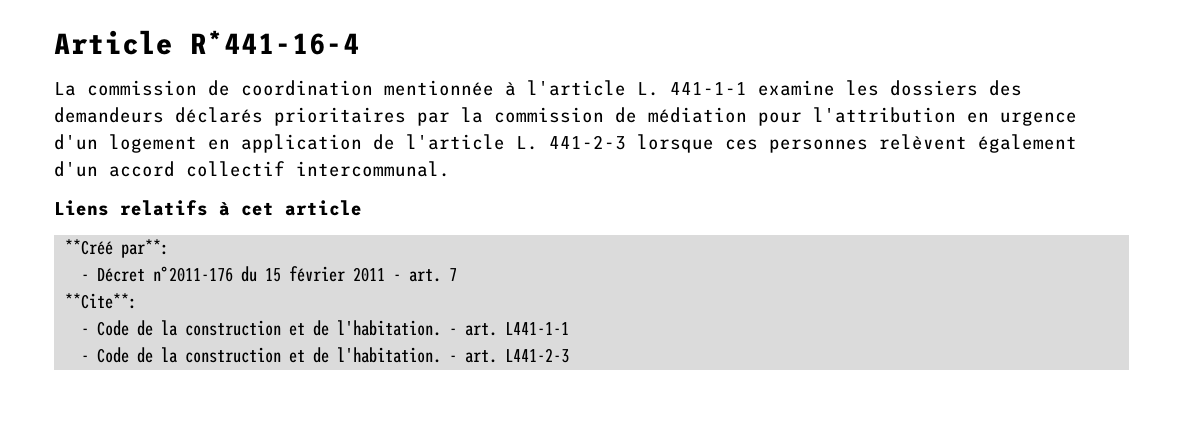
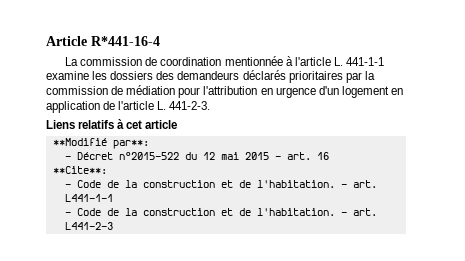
[549,134,1077,153] [54,161,450,177] 441-2-3 lorsque ces personnes relèvent également d'un accord collectif intercommunal. -> [169,101,211,110] 441-2-3.
[65,239,114,255] **Créé -> [52,138,107,146] **Modifié
[153,266,458,282] n°2011-176 du 15 février 2011 - art. 7 -> [118,152,329,160] n°2015-522 du 12 mai 2015 - art. 16

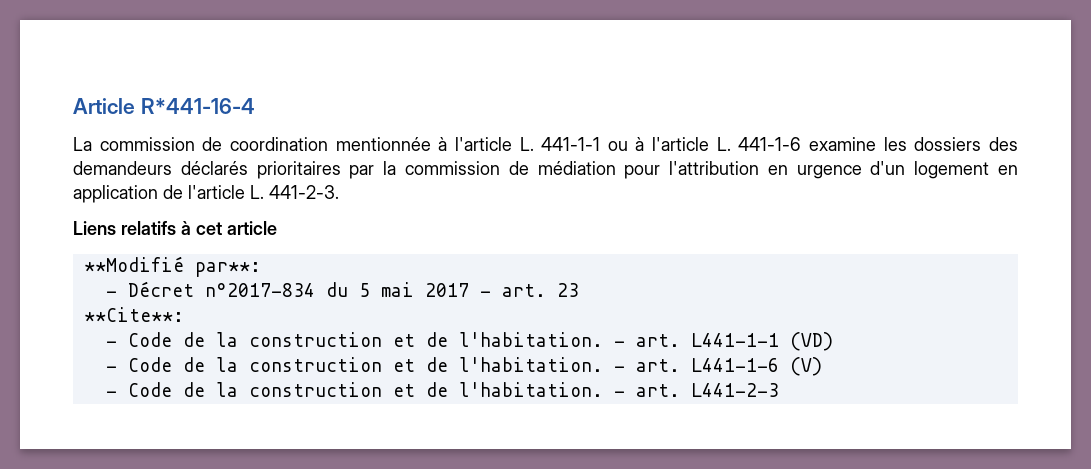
(384, 61) none -> [607,137,802,151] ou à l'article L. 441-1-6
[118,152,329,160] n°2015-522 du 12 mai 2015 - art. 16 -> [204,282,579,297] n°2017-834 du 5 mai 2017 - art. 23
(113, 198) none -> [789,332,833,351] [105,357,822,376] (VD) // - Code de la construction et de l'habitation. - art. L441-1-6 (V)

